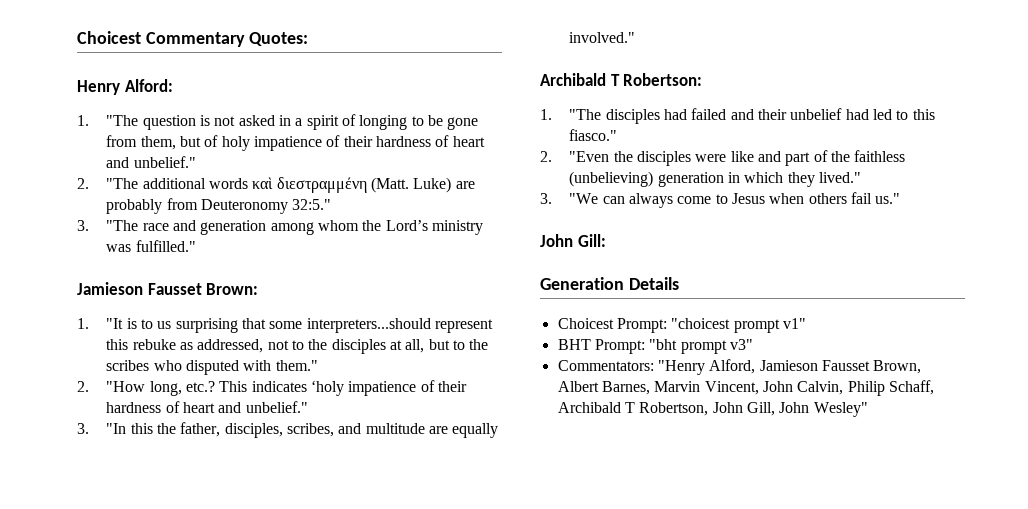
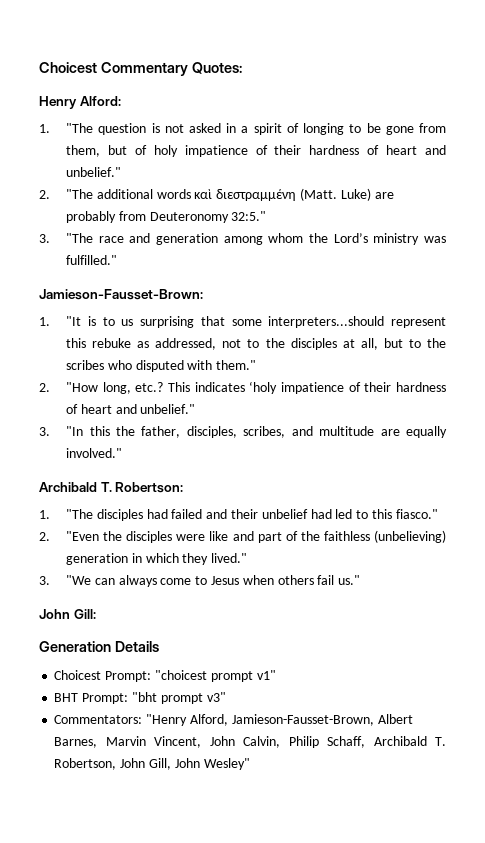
[77,282,259,295] Jamieson Fausset Brown: -> [39,289,203,300] Jamieson-Fausset-Brown:
[610,74,620,86] T -> [100,482,112,492] T.
[759,360,922,374] Jamieson Fausset Brown, -> [231,714,374,726] Jamieson-Fausset-Brown,
[624,402,635,413] T -> [434,737,446,746] T.

